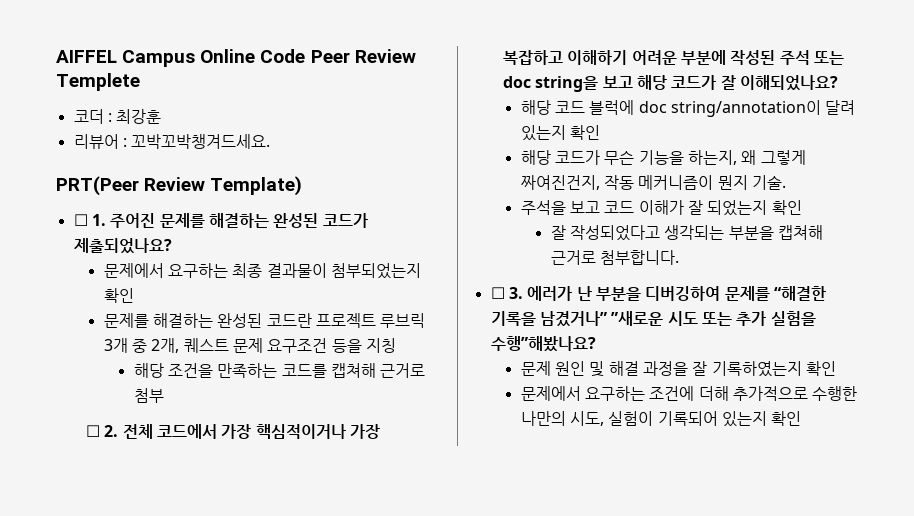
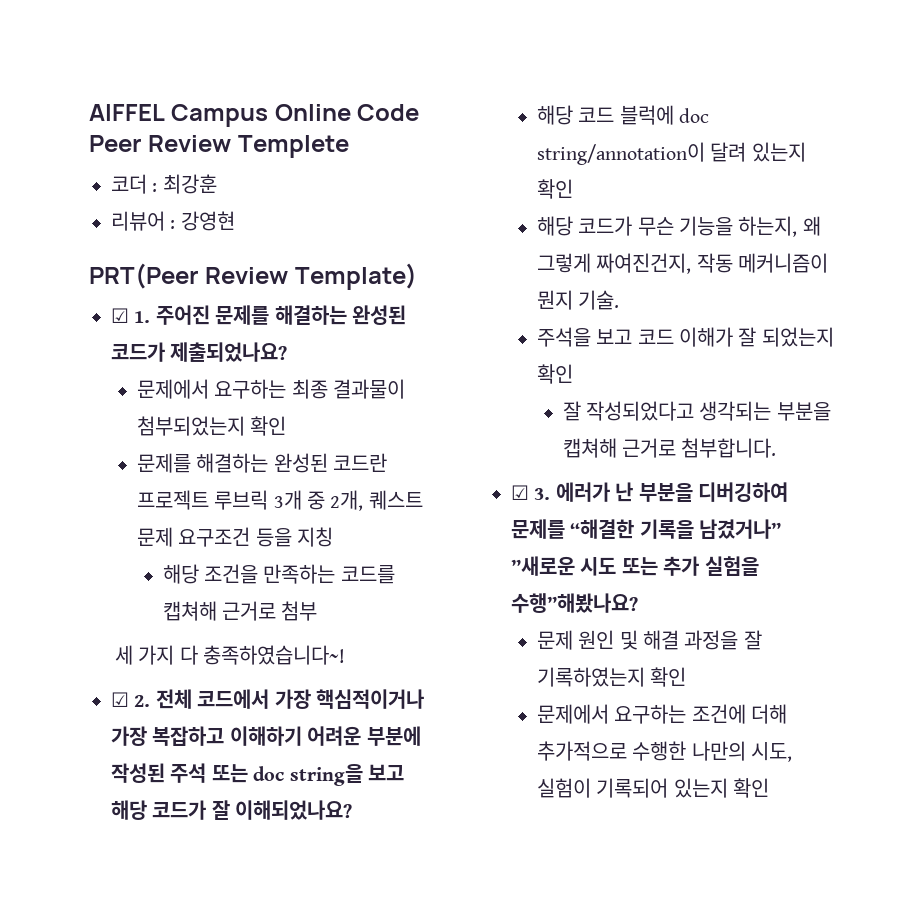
[131,134,271,149] 꼬박꼬박챙겨드세요. -> [180,211,235,231] 강영현
[73,214,88,226] ☐ -> [111,308,129,323] ☑
[86,425,101,437] ☐ -> [114,645,346,665] [111,692,129,707] 세 가지 다 충족하였습니다~! // ☑
[490,287,505,299] ☐ -> [511,485,529,500] ☑

